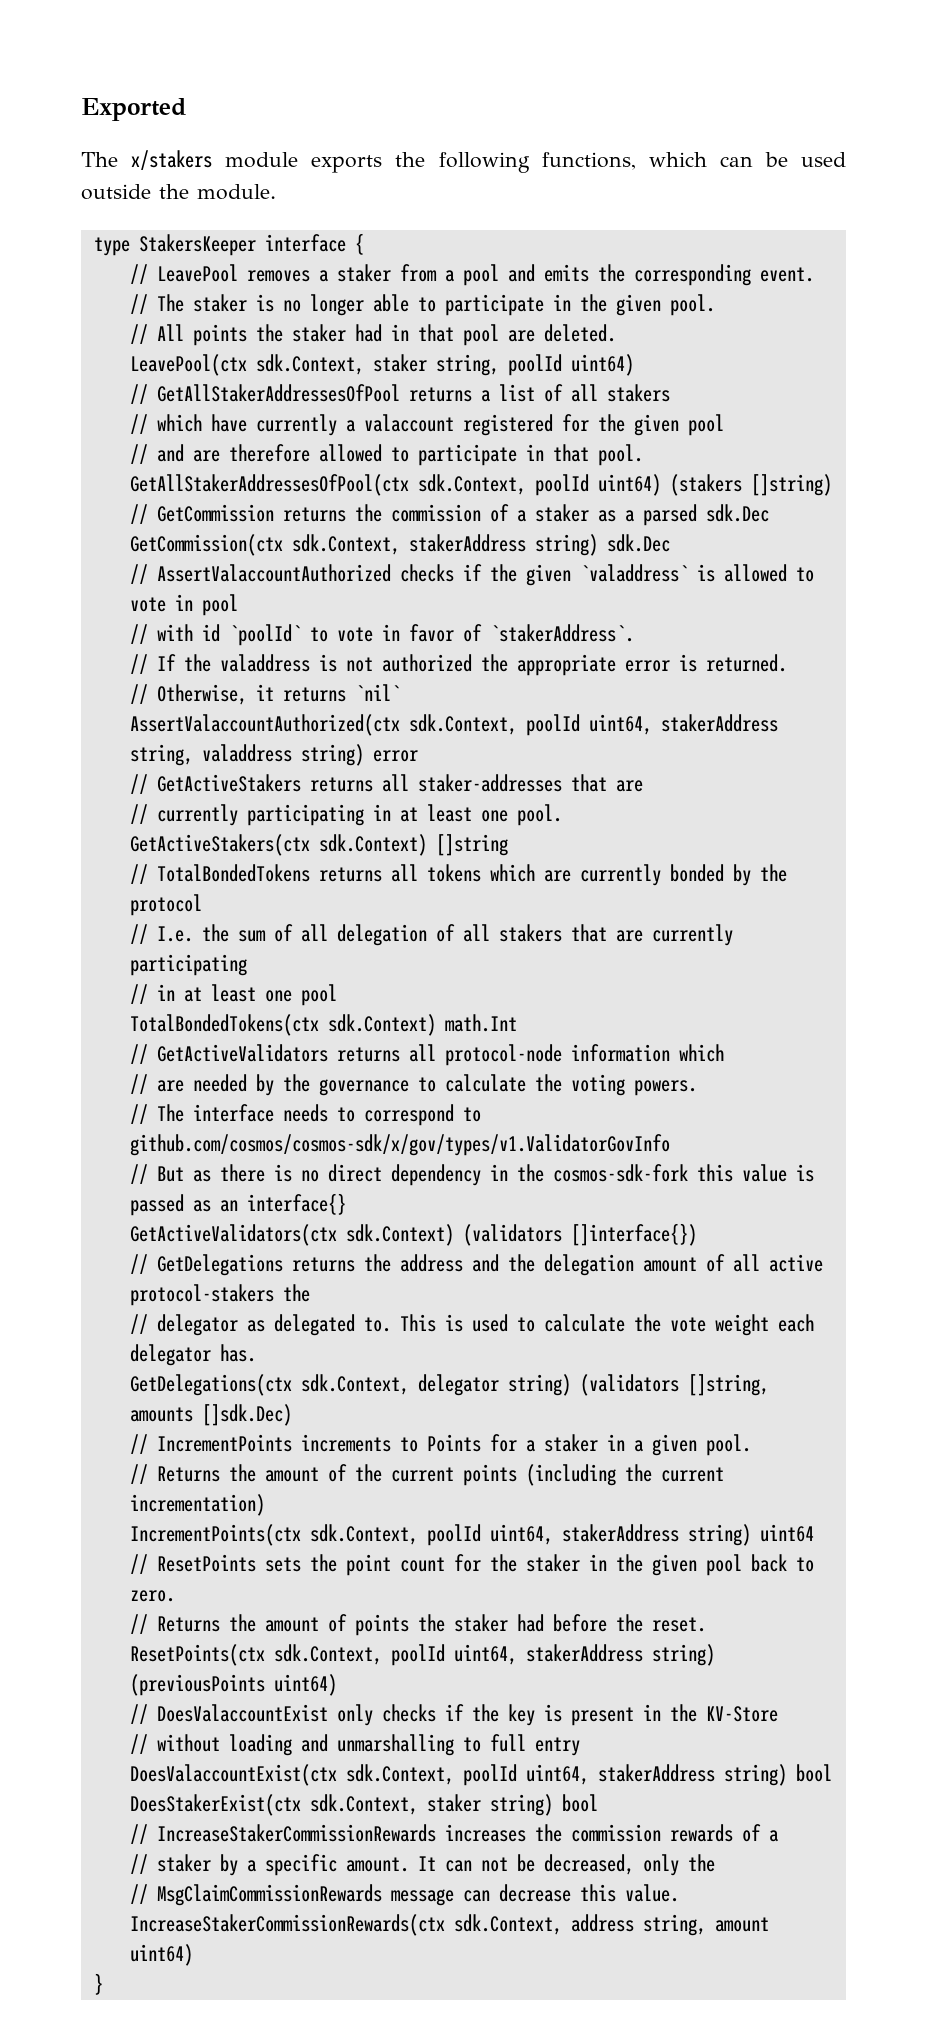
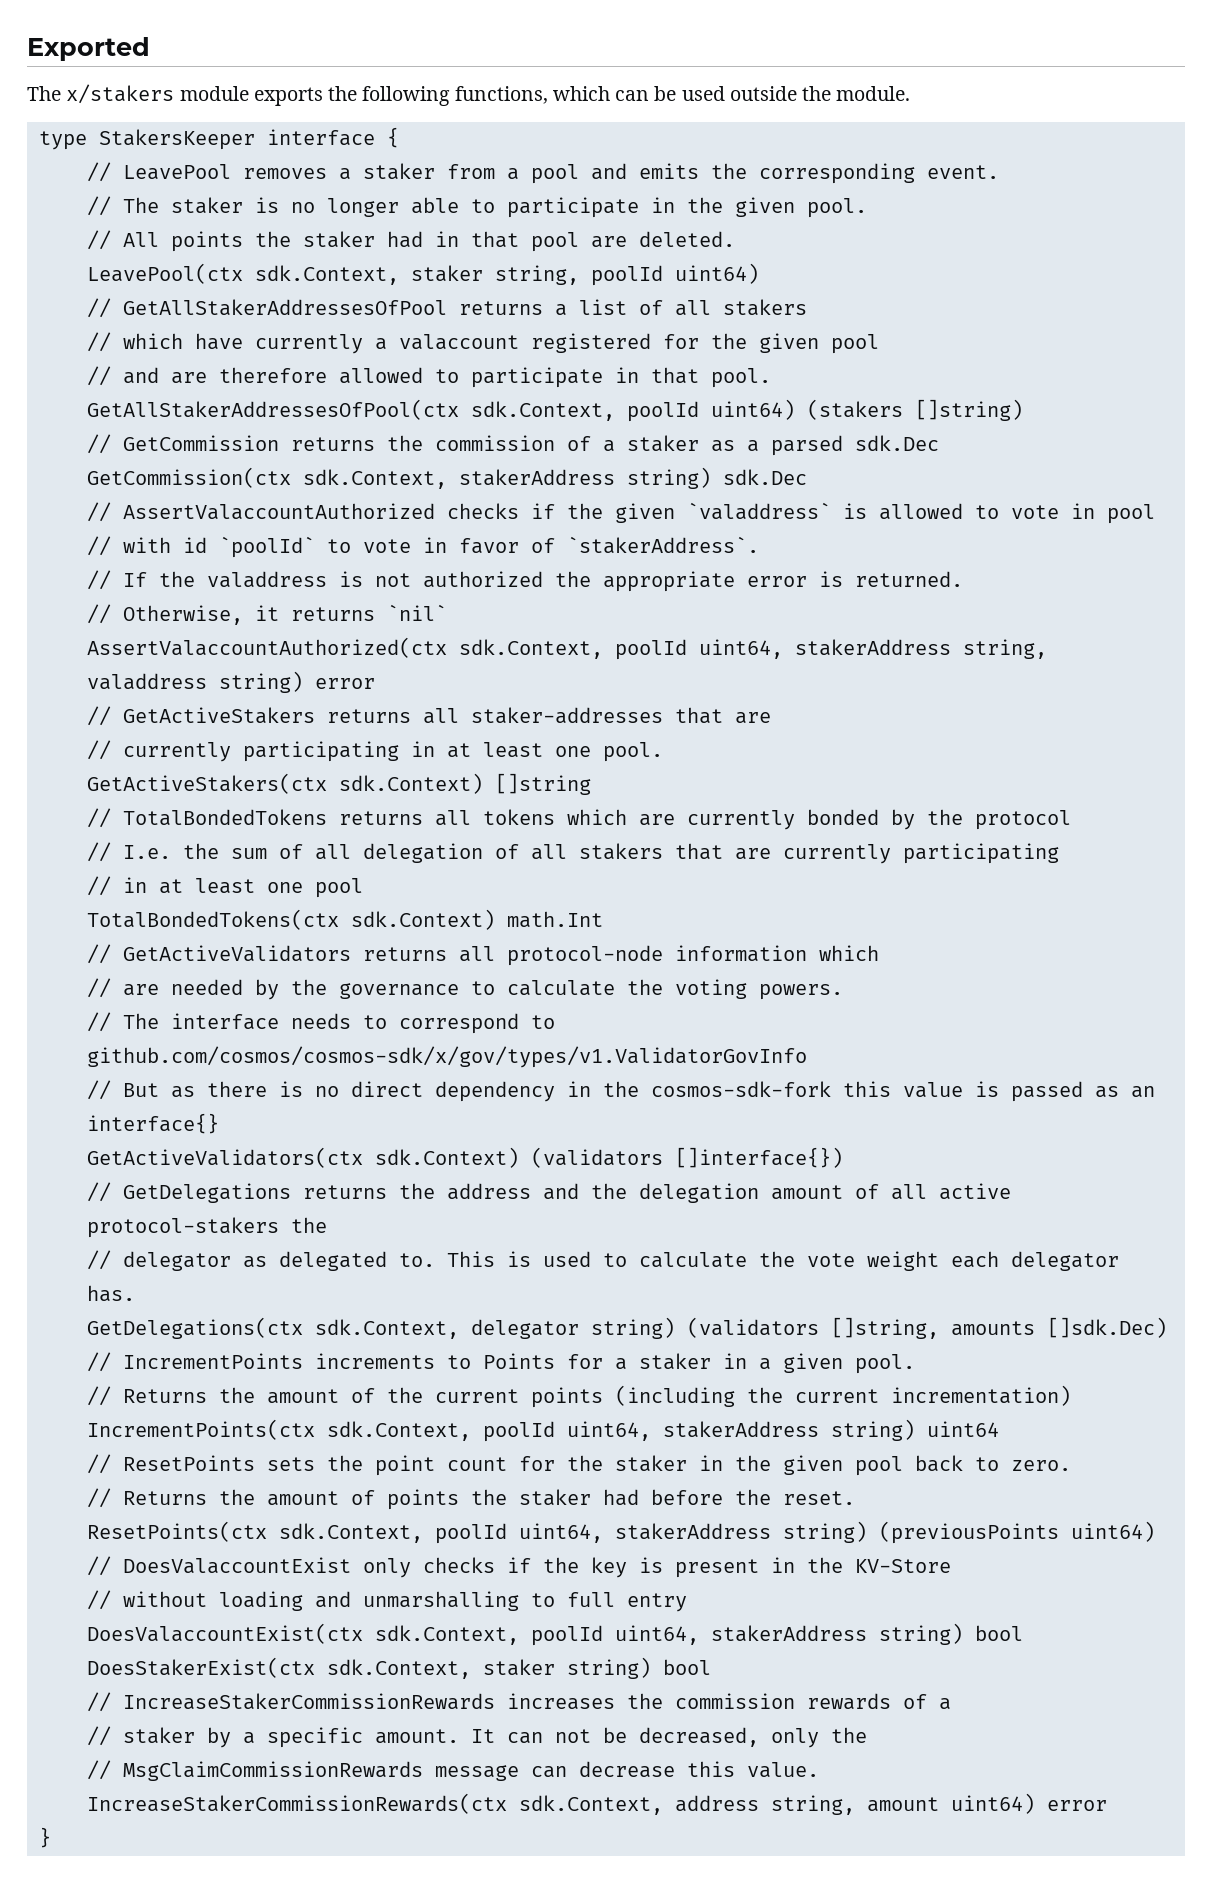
(193, 1955) none -> [1046,1800,1107,1811] error

